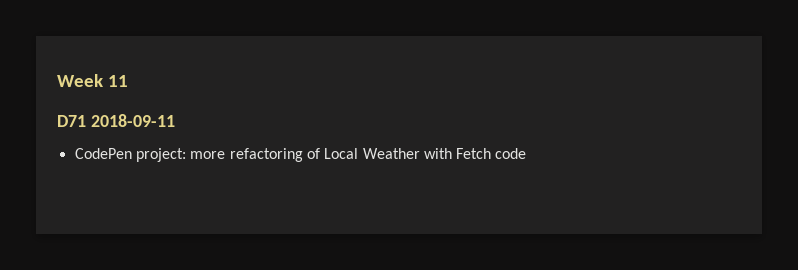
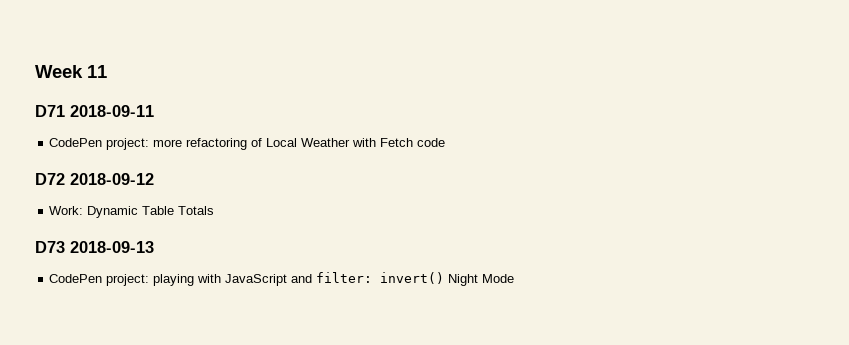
(527, 153) none -> [35,173,154,185] [49,206,215,218] [35,241,154,253] [49,272,515,286] // D72 2018-09-12 // Work: Dynamic Table Totals // D73 2018-09-13 // CodePen project: playing with JavaScript and filter: invert() Night Mode

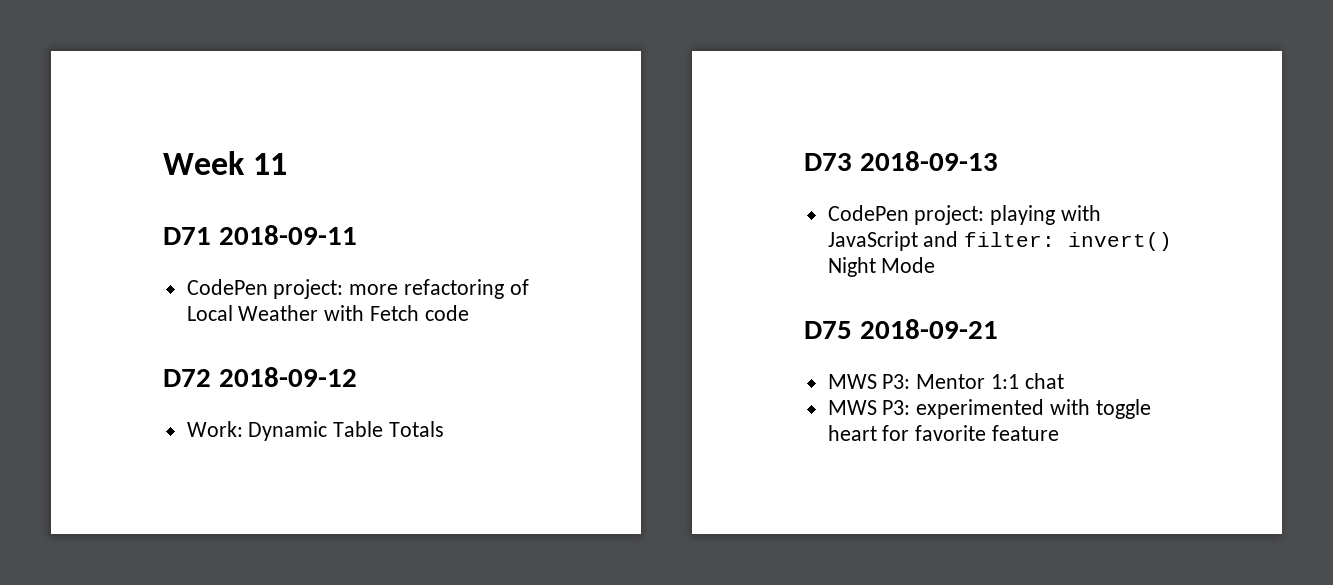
(515, 278) none -> [804,319,998,339] [827,373,1064,389] [827,399,1151,419] [827,425,1060,441] // D75 2018-09-21 // MWS P3: Mentor 1:1 chat // MWS P3: experimented with toggle heart for favorite feature

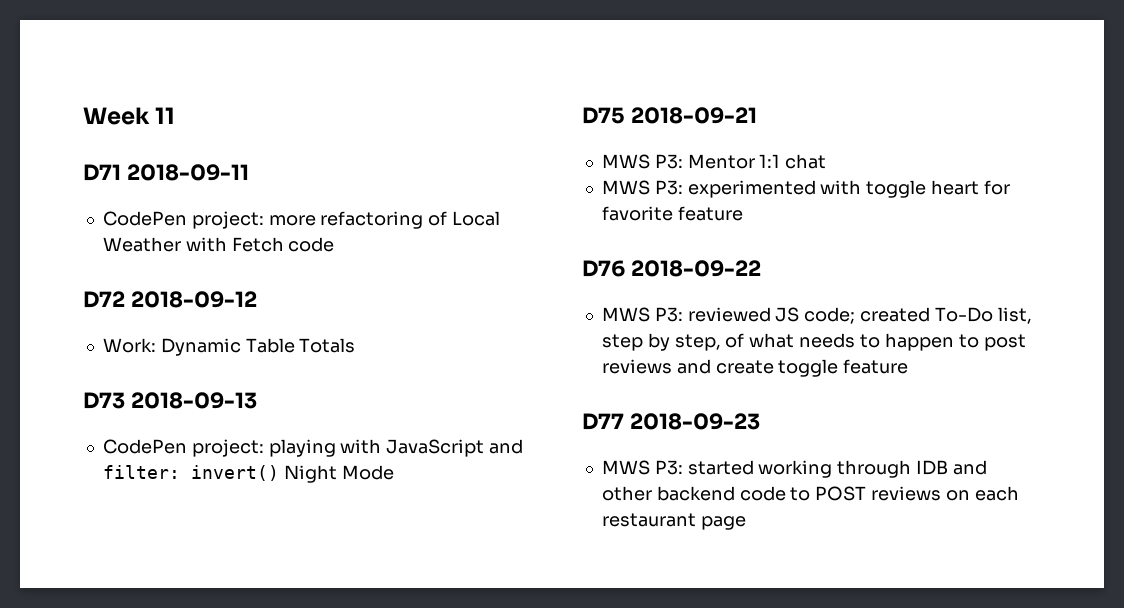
(1060, 433) none -> [582,260,761,277] [601,307,1032,324] [601,333,1026,351] [601,359,909,377] [582,413,760,430] [601,460,987,478] [601,486,1019,501] [601,513,746,530] // D76 2018-09-22 // MWS P3: reviewed JS code; created To-Do list, step by step, of what needs to happen to post reviews and create toggle feature // D77 2018-09-23 // MWS P3: started working through IDB and other backend code to POST reviews on each restaurant page

